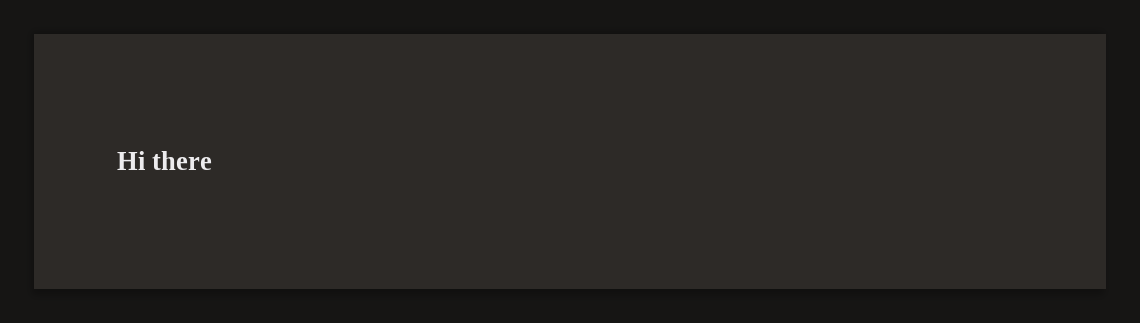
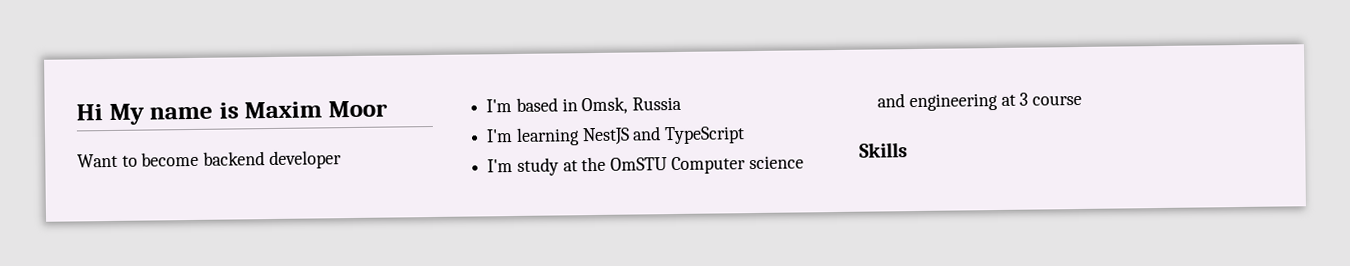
[152,151,213,170] there -> [108,100,389,126] [77,150,342,170] [486,96,683,115] [486,126,746,146] [487,155,804,176] [877,92,1083,112] [859,142,908,158] My name is Maxim Moor // Want to become backend developer // I'm based in Omsk, Russia // I'm learning NestJS and TypeScript // I'm study at the OmSTU Computer science and engineering at 3 course // Skills

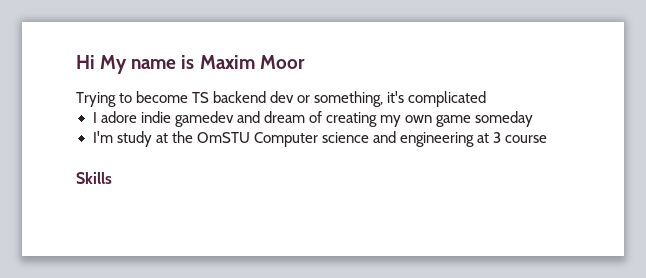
[77,153,118,168] Want -> [76,92,116,107] Trying
[203,150,342,170] [486,96,683,115] [486,126,746,146] backend developer // I'm based in Omsk, Russia // I'm learning NestJS and TypeScript -> [192,91,487,107] [92,111,534,127] TS backend dev or something, it's complicated // I adore indie gamedev and dream of creating my own game someday

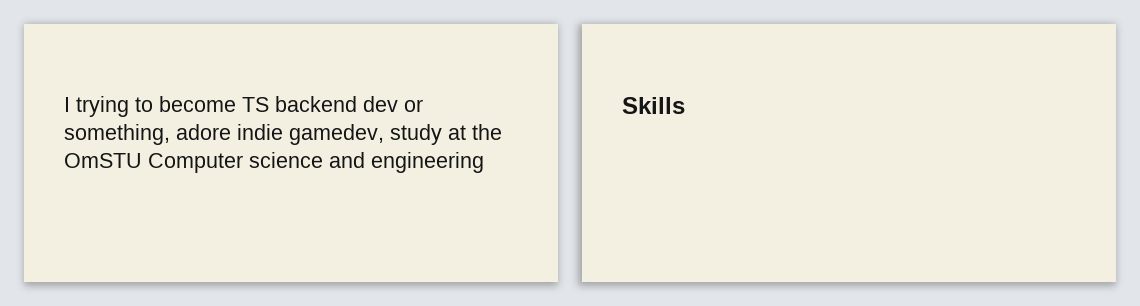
[76,55,305,74] [76,92,116,107] Hi My name is Maxim Moor // Trying -> [64,96,129,117] I trying
[387,91,487,107] [92,111,534,127] [92,131,113,143] it's complicated // I adore indie gamedev and dream of creating my own game someday // I'm -> [176,124,384,145] adore indie gamedev,
[476,132,548,143] at 3 course -> (484, 162) none

